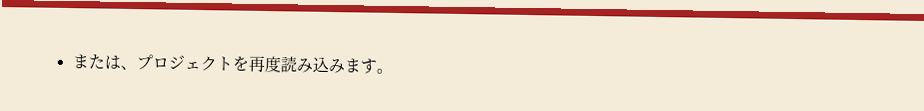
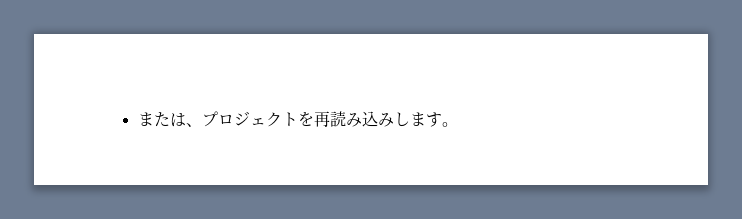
[263,55,281,73] 度 -> (330, 119) none
(345, 66) none -> [393,112,410,127] し

